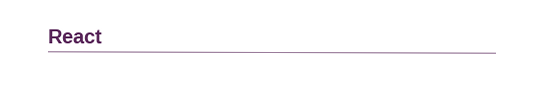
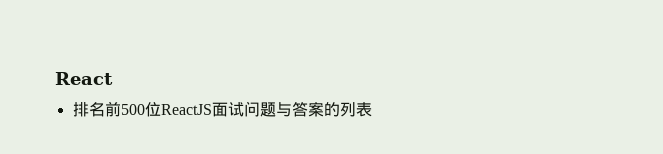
(103, 36) none -> [72,101,372,117] // 排名前500位ReactJS面试问题与答案的列表

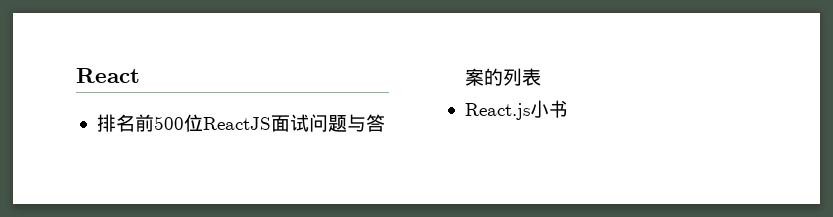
(372, 109) none -> [464,100,568,120] // React.js小书

